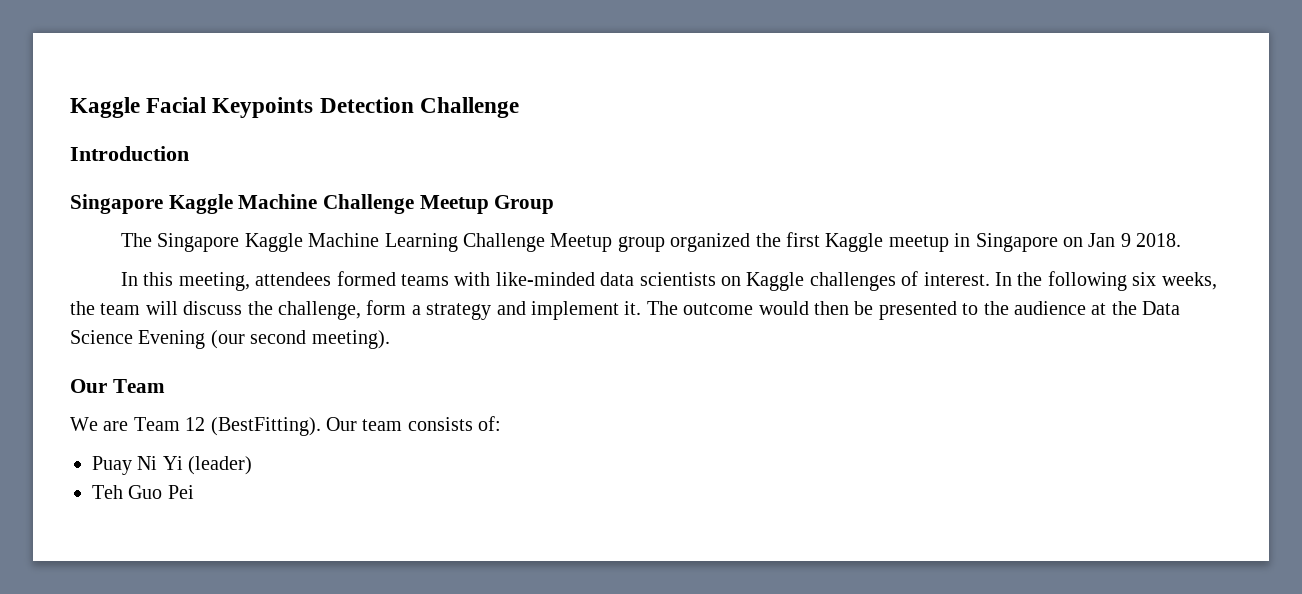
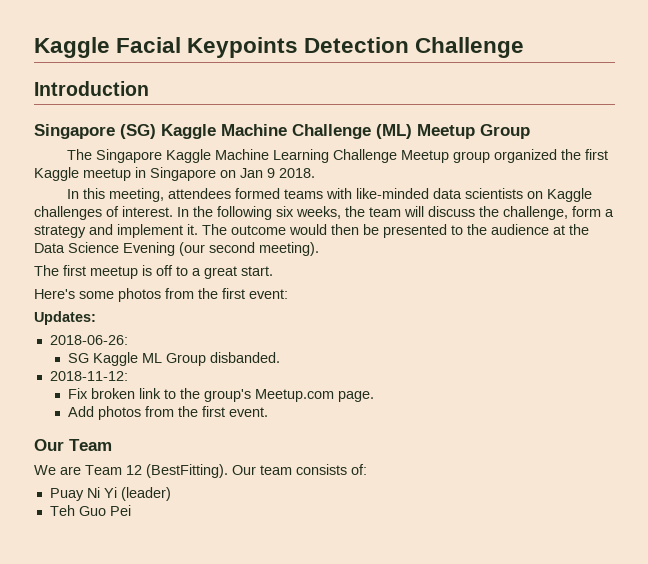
(163, 204) none -> [120,124,156,139] (SG)
(415, 204) none -> [376,124,412,139] (ML)
(390, 339) none -> [34,265,273,279] [34,288,288,302] [34,311,96,325] [49,335,128,345] [68,352,281,366] [49,371,128,381] [68,388,375,402] [68,406,269,420] // The first meetup is off to a great start. // Here's some photos from the first event: // Updates: // 2018-06-26: // SG Kaggle ML Group disbanded. // 2018-11-12: // Fix broken link to the group's Meetup.com page. // Add photos from the first event.

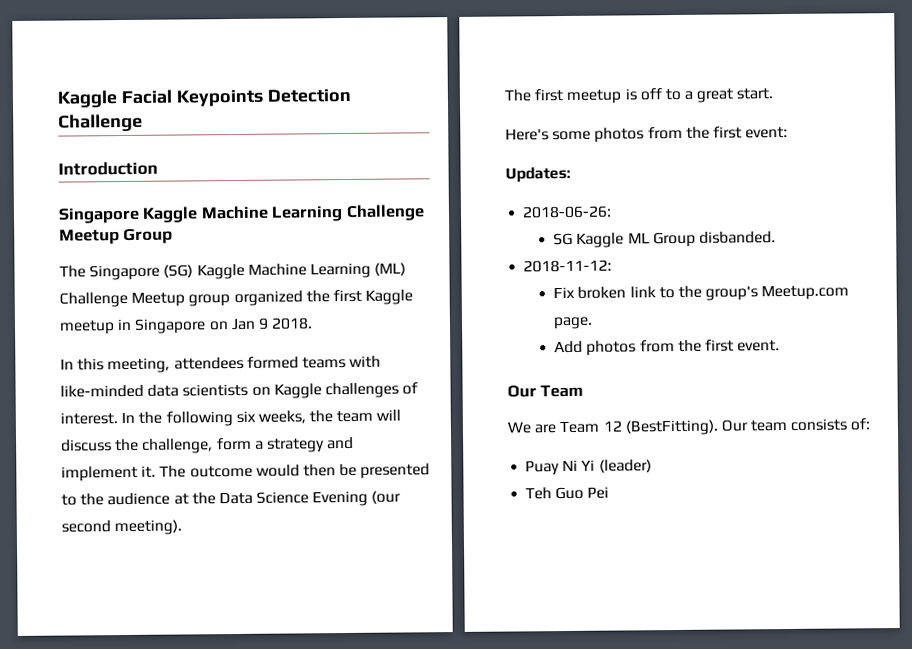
[120,124,412,139] (SG) Kaggle Machine Challenge (ML) -> [142,204,425,223] Kaggle Machine Learning Challenge
[166,149,330,163] Kaggle Machine Learning -> [163,262,407,280] (SG) Kaggle Machine Learning (ML)

